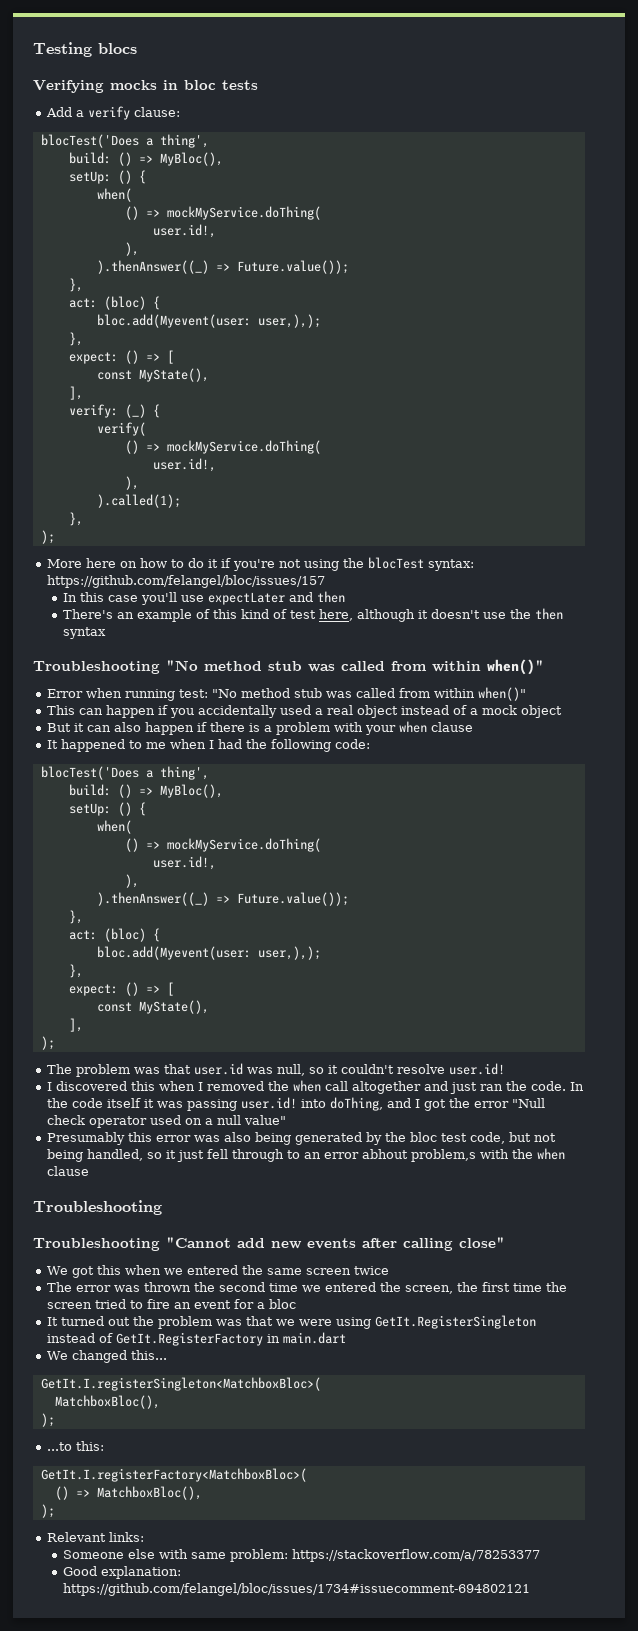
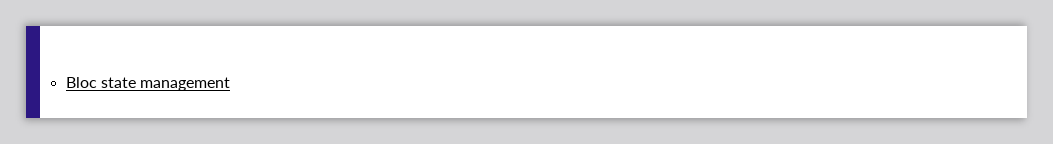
[33,42,137,57] [33,80,258,93] [45,106,180,120] [40,134,209,148] [68,152,223,166] [68,170,146,184] [96,188,132,202] [124,206,321,220] [152,224,216,238] [124,242,139,256] [96,260,349,274] [68,278,83,292] [68,296,160,310] [96,314,321,328] [68,332,83,346] [68,350,174,364] [96,368,209,382] [68,386,83,400] [68,404,160,418] [96,422,146,436] [124,440,321,454] [152,458,216,472] [124,476,139,490] [96,494,181,508] [68,512,83,526] [40,530,55,544] [46,557,474,571] [46,575,325,588] [62,591,345,605] [62,608,563,622] [62,627,106,639] [33,659,544,675] [46,687,526,701] [46,705,562,718] [46,721,473,735] [46,739,370,752] [40,766,209,780] [68,784,223,798] [68,802,146,816] [96,820,132,834] [124,838,321,852] [152,856,216,870] [124,874,139,888] [96,892,349,906] [68,910,83,924] [68,928,160,942] [96,946,321,960] [68,964,83,978] [68,982,174,996] [96,1000,209,1014] [68,1018,83,1032] [40,1036,55,1050] [46,1063,505,1077] [46,1080,584,1094] [46,1097,545,1111] [46,1115,286,1128] [46,1132,556,1145] [46,1148,565,1162] [46,1166,89,1176] [33,1200,162,1215] [33,1237,505,1251] [46,1265,389,1278] [46,1282,567,1294] [46,1299,296,1309] [46,1315,536,1329] [46,1332,346,1346] [46,1350,167,1363] [40,1377,321,1391] [54,1395,160,1409] [40,1413,55,1427] [46,1441,104,1451] [40,1468,307,1482] [54,1486,202,1500] [40,1504,55,1518] [46,1532,144,1542] [62,1549,540,1562] [62,1566,181,1579] [62,1583,530,1596] Testing blocs // Verifying mocks in bloc tests // Add a verify clause: // blocTest('Does a thing', // build: () => MyBloc(), // setUp: () { // when( // () => mockMyService.doThing( // user.id!, // ), // ).thenAnswer((_) => Future.value()); // }, // act: (bloc) { // bloc.add(Myevent(user: user,),); // }, // expect: () => [ // const MyState(), // ], // verify: (_) { // verify( // () => mockMyService.doThing( // user.id!, // ), // ).called(1); // }, // ); // More here on how to do it if you're not using the blocTest syntax: https://github.com/felangel/bloc/issues/157 // In this case you'll use expectLater and then // There's an example of this kind of test here, although it doesn't use the then syntax // Troubleshooting "No method stub was called from within when()" // Error when running test: "No method stub was called from within when()" // This can happen if you accidentally used a real object instead of a mock object // But it can also happen if there is a problem with your when clause // It happened to me when I had the following code: // blocTest('Does a thing', // build: () => MyBloc(), // setUp: () { // when( // () => mockMyService.doThing( // user.id!, // ), // ).thenAnswer((_) => Future.value()); // }, // act: (bloc) { // bloc.add(Myevent(user: user,),); // }, // expect: () => [ // const MyState(), // ], // ); // The problem was that user.id was null, so it couldn't resolve user.id! // I discovered this when I removed the when call altogether and just ran the code. In the code itself it was passing user.id! into doThing, and I got the error "Null check operator used on a null value" // Presumably this error was also being generated by the bloc test code, but not being handled, so it just fell through to an error abhout problem,s with the when clause // Troubleshooting // Troubleshooting "Cannot add new events after calling close" // We got this when we entered the same screen twice // The error was thrown the second time we entered the screen, the first time the screen tried to fire an event for a bloc // It turned out the problem was that we were using GetIt.RegisterSingleton instead of GetIt.RegisterFactory in main.dart // We changed this... // GetIt.I.registerSingleton<MatchboxBloc>( // MatchboxBloc(), // ); // ...to this: // GetIt.I.registerFactory<MatchboxBloc>( // () => MatchboxBloc(), // ); // Relevant links: // Someone else with same problem: https://stackoverflow.com/a/78253377 // Good explanation: https://github.com/felangel/bloc/issues/1734#issuecomment-694802121 -> [65,77,231,91] Bloc state management

